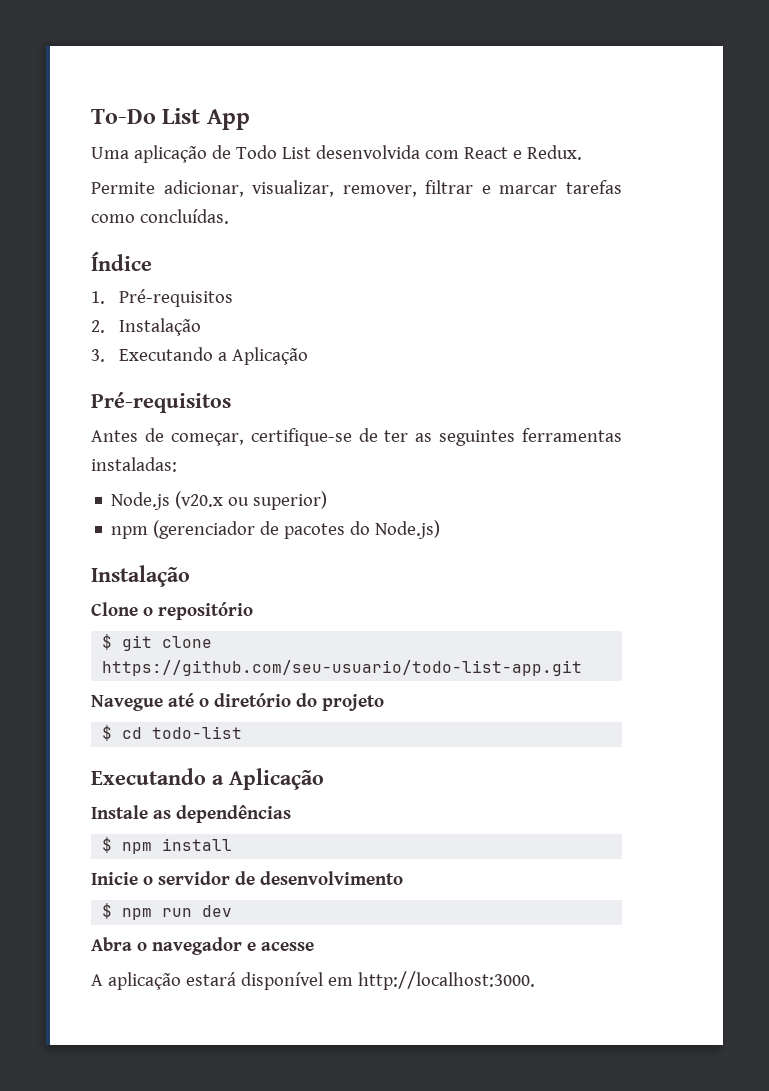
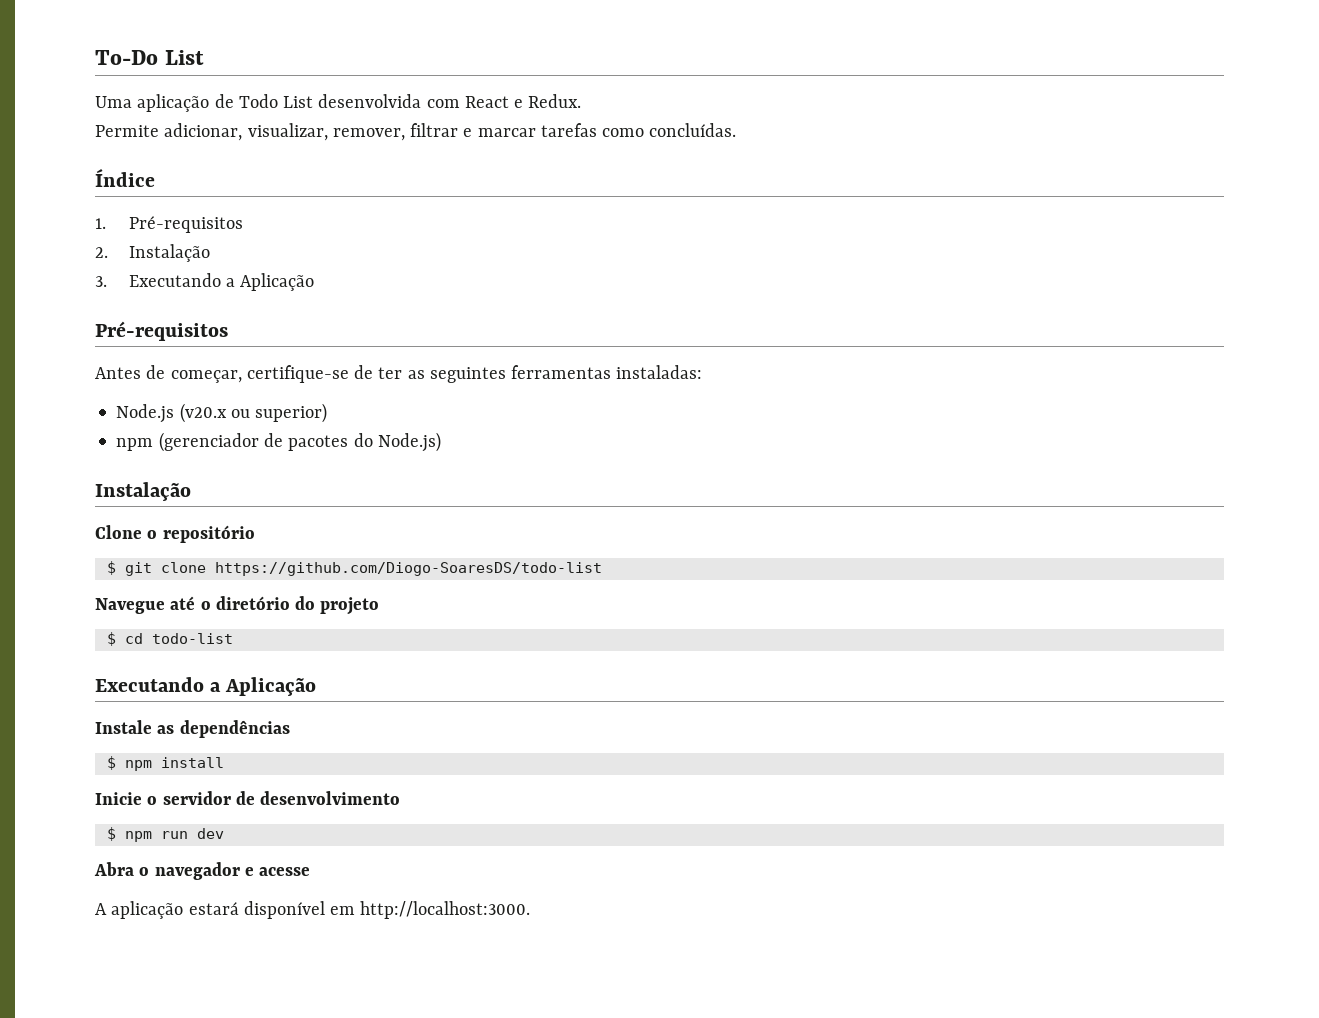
[206,109,250,130] App -> (204, 57) none
[102,660,583,676] https://github.com/seu-usuario/todo-list-app.git -> [214,562,602,576] https://github.com/Diogo-SoaresDS/todo-list

